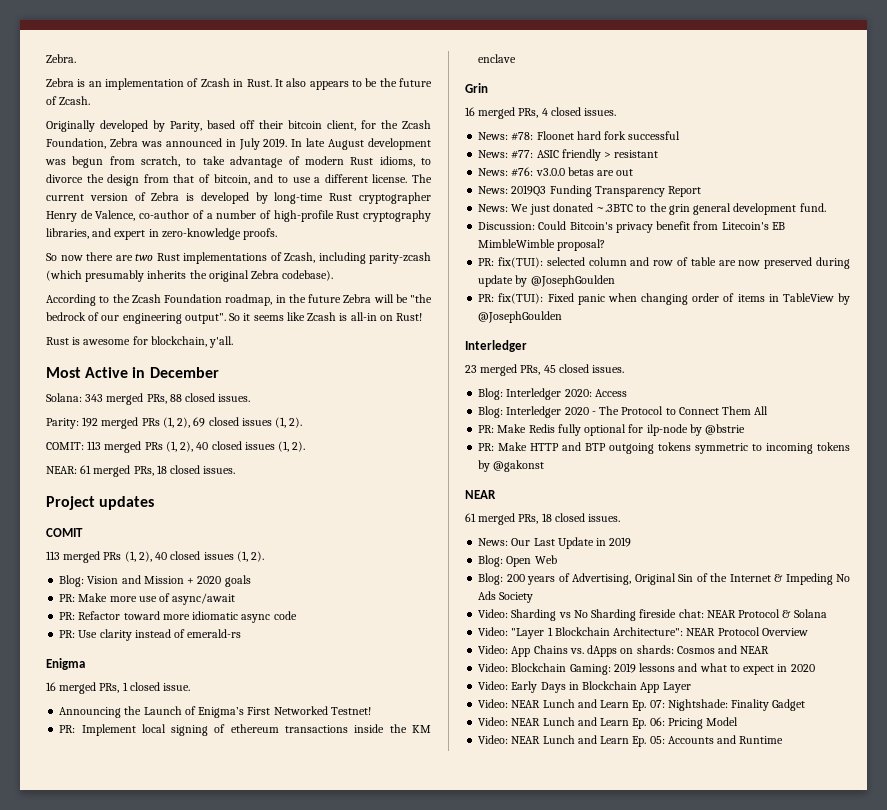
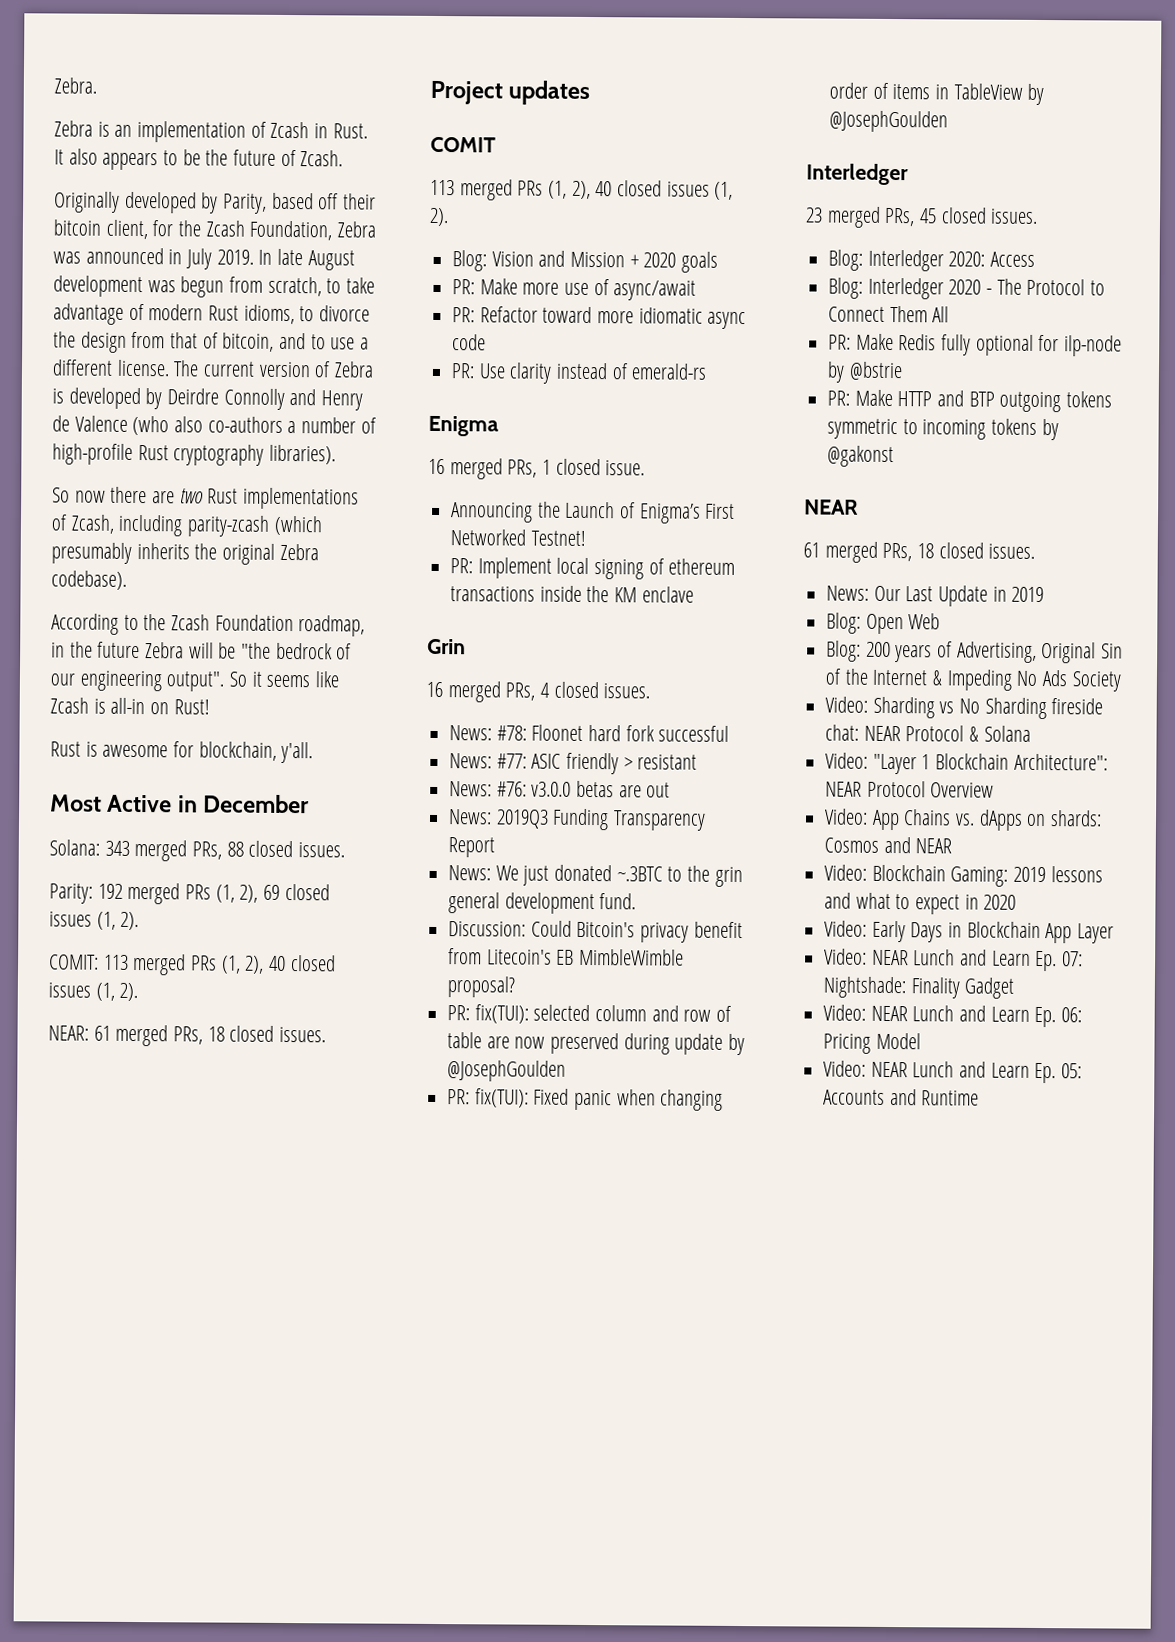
[274,192,431,204] [46,210,204,222] long-time Rust cryptographer Henry de Valence, co-author of -> [167,388,364,411] [52,415,283,436] Deirdre Connolly and Henry de Valence (who also co-authors
[46,228,278,240] libraries, and expert in zero-knowledge proofs. -> [269,444,337,465] libraries).

